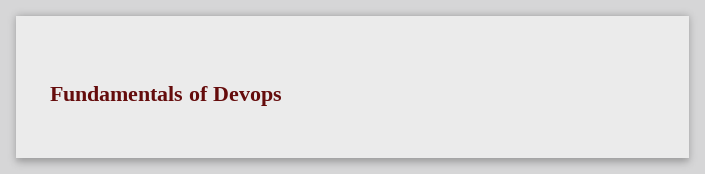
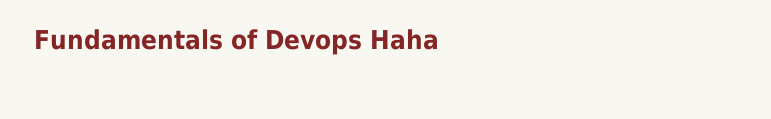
(282, 96) none -> [369,29,439,50] Haha

